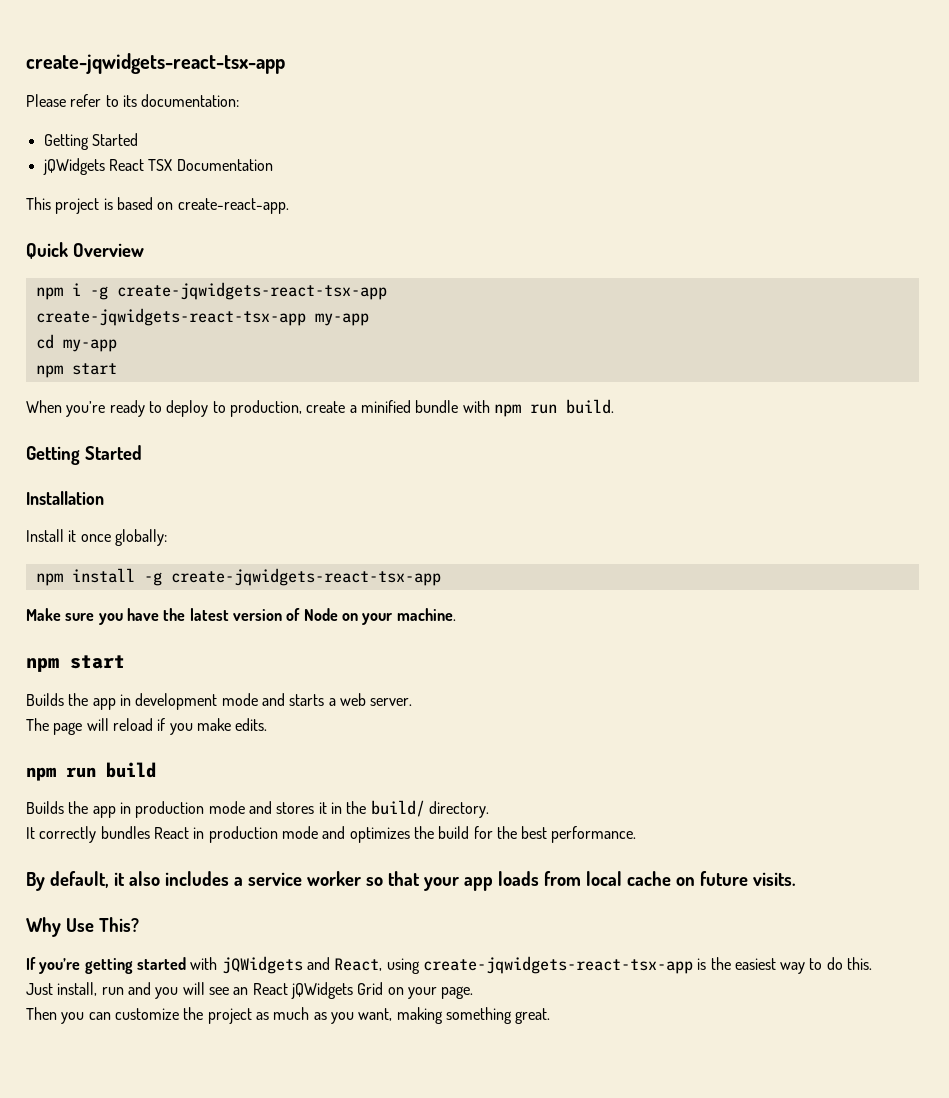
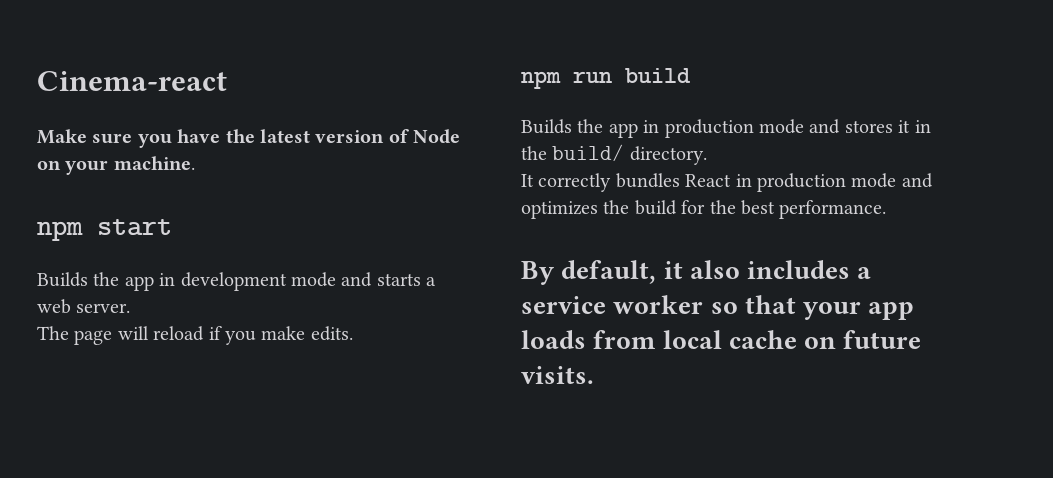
[26,53,285,74] [26,94,240,107] [43,133,138,150] [42,158,273,175] [26,197,289,214] [26,242,144,259] [35,282,387,300] [35,308,369,326] [35,334,117,352] [35,363,117,378] [26,399,614,417] [26,445,142,465] [26,491,104,505] [26,529,167,546] [35,568,441,586] create-jqwidgets-react-tsx-app // Please refer to its documentation: // Getting Started // jQWidgets React TSX Documentation // This project is based on create-react-app. // Quick Overview // npm i -g create-jqwidgets-react-tsx-app // create-jqwidgets-react-tsx-app my-app // cd my-app // npm start // When you’re ready to deploy to production, create a minified bundle with npm run build. // Getting Started // Installation // Install it once globally: // npm install -g create-jqwidgets-react-tsx-app -> [37,71,227,91] Cinema-react
[26,917,139,937] [26,956,873,974] [26,982,474,999] [26,1007,551,1024] // Why Use This? // If you’re getting started with jQWidgets and React, using create-jqwidgets-react-tsx-app is the easiest way to do this. // Just install, run and you will see an React jQWidgets Grid on your page. // Then you can customize the project as much as you want, making something great. -> (594, 375) none

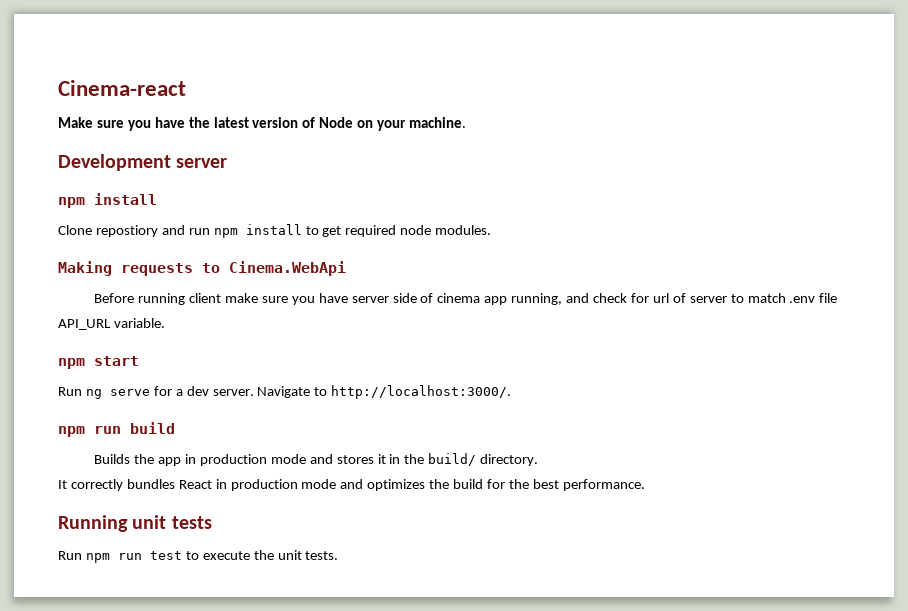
[37,219,172,241] [37,272,437,291] [37,299,131,314] [37,326,353,345] npm start // Builds the app in development mode and starts a web server. // The page will reload if you make edits. -> [58,154,228,171] [58,193,157,208] [58,224,492,238] [58,261,346,276] [94,293,838,305] [58,318,165,330] [58,356,139,369] [58,385,512,399] Development server // npm install // Clone repostiory and run npm install to get required node modules. // Making requests to Cinema.WebApi // Before running client make sure you have server side of cinema app running, and check for url of server to match .env file API_URL variable. // npm start // Run ng serve for a dev server. Navigate to http://localhost:3000/.
[521,260,872,285] [521,295,915,320] [521,330,922,349] [521,366,594,384] By default, it also includes a service worker so that your app loads from local cache on future visits. -> [58,515,212,532] [58,550,339,563] Running unit tests // Run npm run test to execute the unit tests.

